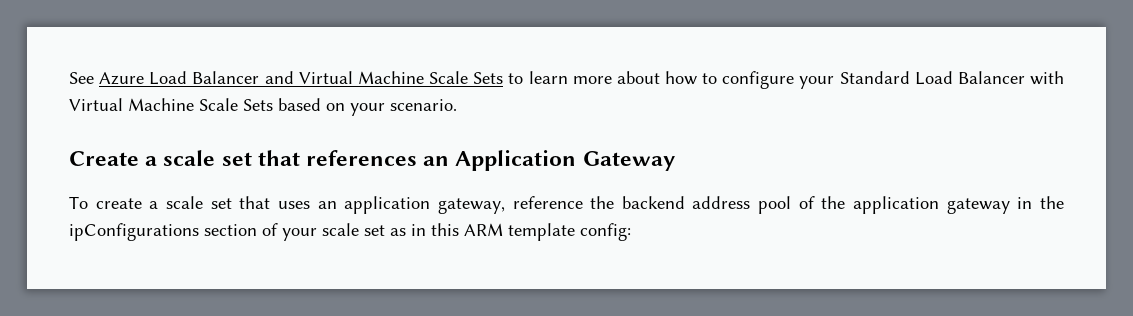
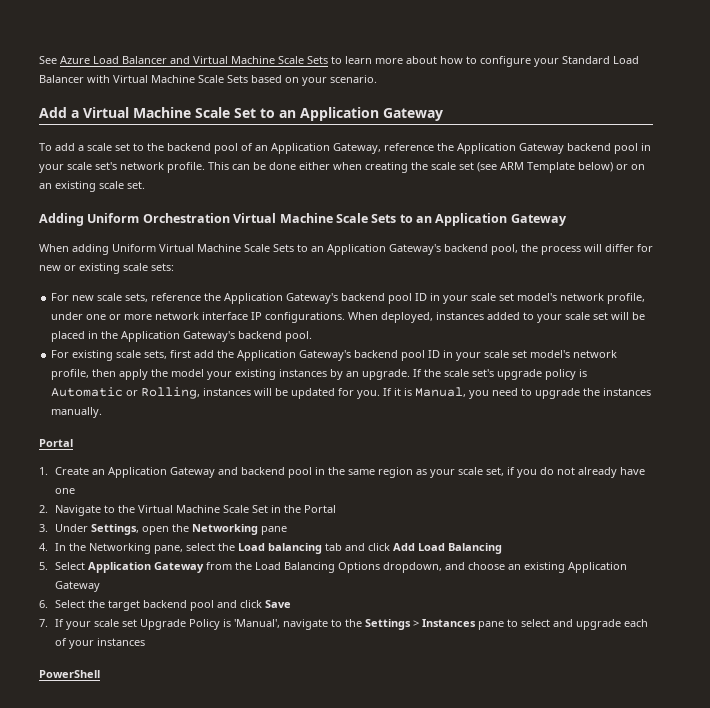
[69,150,418,166] Create a scale set that references -> [39,107,275,118] Add a Virtual Machine Scale Set to
[95,196,1064,214] [69,223,631,241] create a scale set that uses an application gateway, reference the backend address pool of the application gateway in the ipConfigurations section of your scale set as in this ARM template config: -> [55,143,651,154] [39,162,645,173] [39,181,145,192] [39,213,567,226] [39,244,653,255] [39,263,174,274] [51,293,646,304] [51,312,646,323] [51,331,313,342] [51,350,618,361] [51,369,588,380] [51,387,652,399] [51,407,103,418] [39,439,73,447] [39,467,645,478] [54,488,75,494] [39,505,336,516] [39,524,287,535] [39,543,502,554] [39,562,627,573] [54,581,100,592] [39,600,291,611] [39,619,648,630] [54,638,145,649] [39,670,100,678] add a scale set to the backend pool of an Application Gateway, reference the Application Gateway backend pool in your scale set's network profile. This can be done either when creating the scale set (see ARM Template below) or on an existing scale set. // Adding Uniform Orchestration Virtual Machine Scale Sets to an Application Gateway // When adding Uniform Virtual Machine Scale Sets to an Application Gateway's backend pool, the process will differ for new or existing scale sets: // For new scale sets, reference the Application Gateway's backend pool ID in your scale set model's network profile, under one or more network interface IP configurations. When deployed, instances added to your scale set will be placed in the Application Gateway's backend pool. // For existing scale sets, first add the Application Gateway's backend pool ID in your scale set model's network profile, then apply the model your existing instances by an upgrade. If the scale set's upgrade policy is Automatic or Rolling, instances will be updated for you. If it is Manual, you need to upgrade the instances manually. // Portal // 1. Create an Application Gateway and backend pool in the same region as your scale set, if you do not already have one // 2. Navigate to the Virtual Machine Scale Set in the Portal // 3. Under Settings, open the Networking pane // 4. In the Networking pane, select the Load balancing tab and click Add Load Balancing // 5. Select Application Gateway from the Load Balancing Options dropdown, and choose an existing Application Gateway // 6. Select the target backend pool and click Save // 7. If your scale set Upgrade Policy is 'Manual', navigate to the Settings > Instances pane to select and upgrade each of your instances // PowerShell

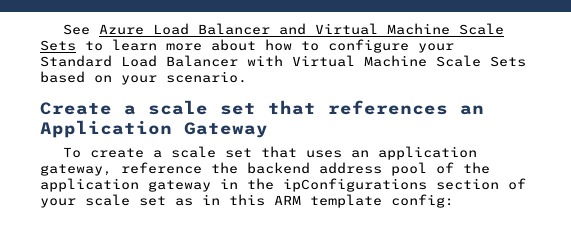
[39,107,275,118] Add a Virtual Machine Scale Set to -> [40,100,448,115] Create a scale set that references
[55,143,144,151] add a scale set to -> [90,146,478,160] [40,162,202,176] create a scale set that uses an application gateway, reference
(211, 147) none -> [319,162,382,174] address
[255,143,651,154] [39,162,645,173] [39,181,145,192] [39,213,567,226] [39,244,653,255] [39,263,174,274] [51,293,646,304] [51,312,646,323] [51,331,313,342] [51,350,618,361] [51,369,588,380] [51,387,652,399] [51,407,103,418] [39,439,73,447] [39,467,645,478] [54,488,75,494] [39,505,336,516] [39,524,287,535] [39,543,502,554] [39,562,627,573] [54,581,100,592] [39,600,291,611] [39,619,648,630] [54,638,145,649] [39,670,100,678] an Application Gateway, reference the Application Gateway backend pool in your scale set's network profile. This can be done either when creating the scale set (see ARM Template below) or on an existing scale set. // Adding Uniform Orchestration Virtual Machine Scale Sets to an Application Gateway // When adding Uniform Virtual Machine Scale Sets to an Application Gateway's backend pool, the process will differ for new or existing scale sets: // For new scale sets, reference the Application Gateway's backend pool ID in your scale set model's network profile, under one or more network interface IP configurations. When deployed, instances added to your scale set will be placed in the Application Gateway's backend pool. // For existing scale sets, first add the Application Gateway's backend pool ID in your scale set model's network profile, then apply the model your existing instances by an upgrade. If the scale set's upgrade policy is Automatic or Rolling, instances will be updated for you. If it is Manual, you need to upgrade the instances manually. // Portal // 1. Create an Application Gateway and backend pool in the same region as your scale set, if you do not already have one // 2. Navigate to the Virtual Machine Scale Set in the Portal // 3. Under Settings, open the Networking pane // 4. In the Networking pane, select the Load balancing tab and click Add Load Balancing // 5. Select Application Gateway from the Load Balancing Options dropdown, and choose an existing Application Gateway // 6. Select the target backend pool and click Save // 7. If your scale set Upgrade Policy is 'Manual', navigate to the Settings > Instances pane to select and upgrade each of your instances // PowerShell -> [463,162,490,174] [40,178,526,192] [40,194,454,208] the application gateway in the ipConfigurations section of your scale set as in this ARM template config:

